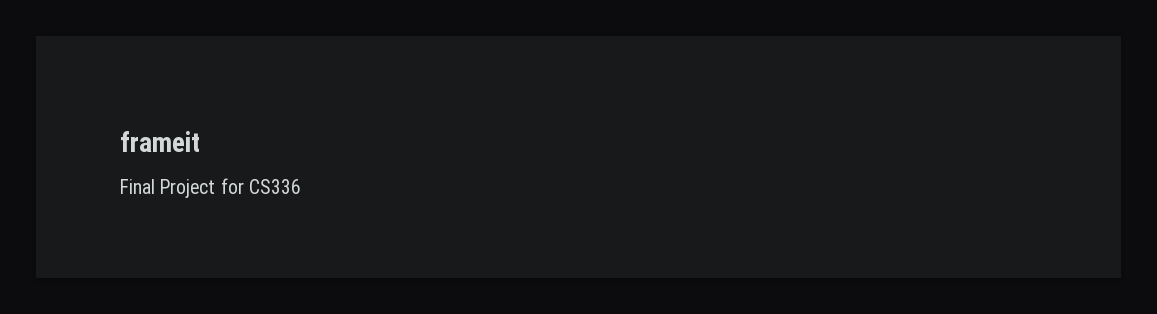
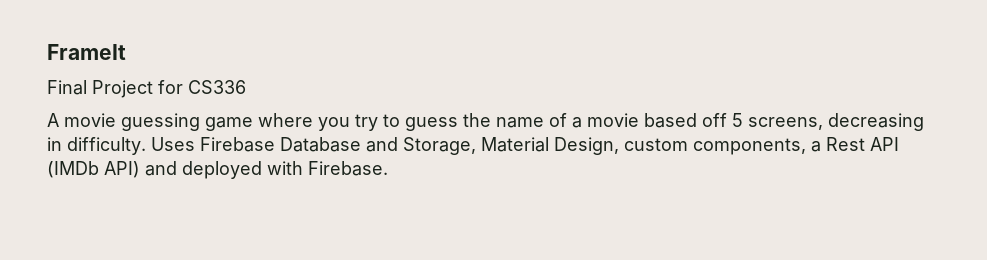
[120,131,200,152] frameit -> [47,44,126,60] FrameIt
(301, 186) none -> [47,113,924,131] [47,137,899,155] [47,161,388,179] // A movie guessing game where you try to guess the name of a movie based off 5 screens, decreasing in difficulty. Uses Firebase Database and Storage, Material Design, custom components, a Rest API (IMDb API) and deployed with Firebase.

